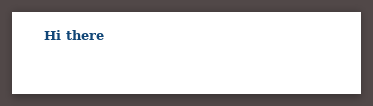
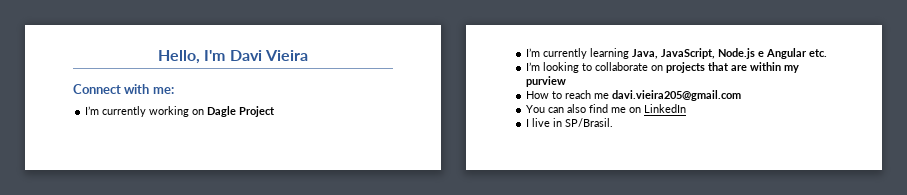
[44,30,104,40] Hi there -> [158,50,308,64] [73,84,174,94] [85,106,276,117] [526,48,828,59] [526,62,800,73] [526,76,567,87] [526,90,742,101] [526,104,687,113] [526,118,614,127] Hello, I'm Davi Vieira // Connect with me: // I’m currently working on Dagle Project // I’m currently learning Java, JavaScript, Node.js e Angular etc. // I’m looking to collaborate on projects that are within my purview // How to reach me davi.vieira205@gmail.com // You can also find me on LinkedIn // I live in SP/Brasil.

